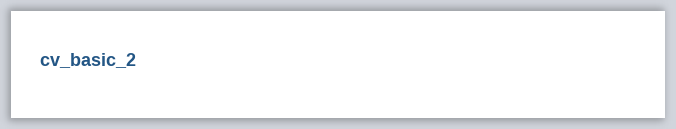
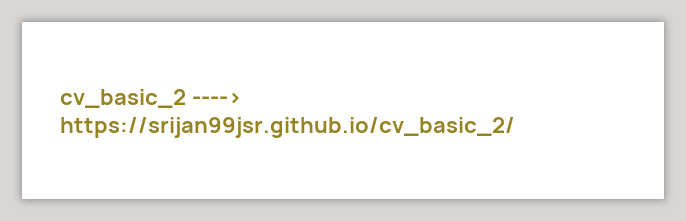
(136, 60) none -> [191,92,242,105] [60,117,515,138] ----> https://srijan99jsr.github.io/cv_basic_2/

